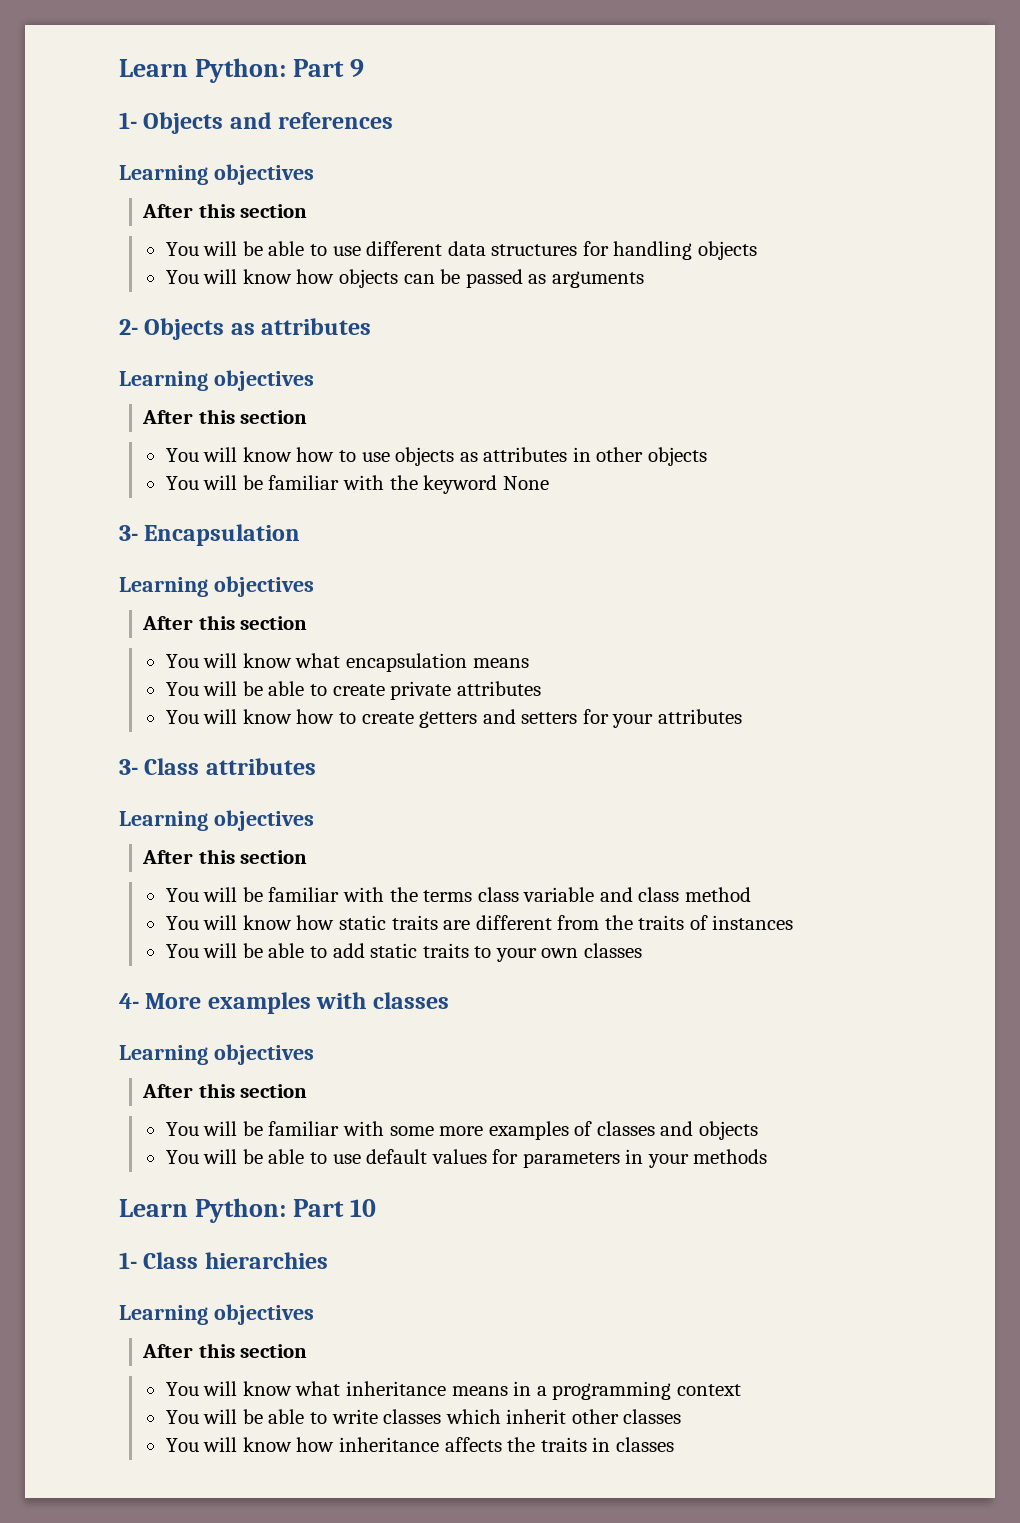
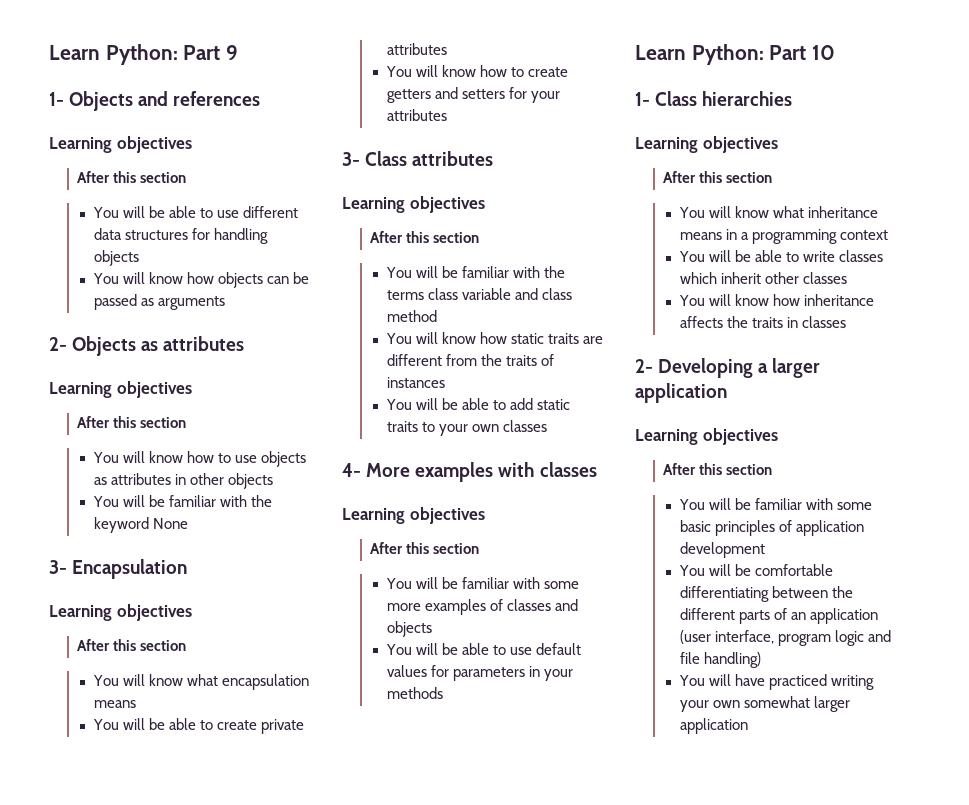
(674, 1444) none -> [635,358,821,378] [635,383,727,403] [635,428,778,445] [663,463,773,475] [678,498,872,510] [679,520,864,536] [679,542,765,558] [678,564,833,576] [679,586,853,602] [679,608,878,624] [679,630,891,646] [679,652,761,668] [678,674,874,690] [679,696,850,712] [679,718,748,734] // 2- Developing a larger application // Learning objectives // After this section // You will be familiar with some basic principles of application development // You will be comfortable differentiating between the different parts of an application (user interface, program logic and file handling) // You will have practiced writing your own somewhat larger application

